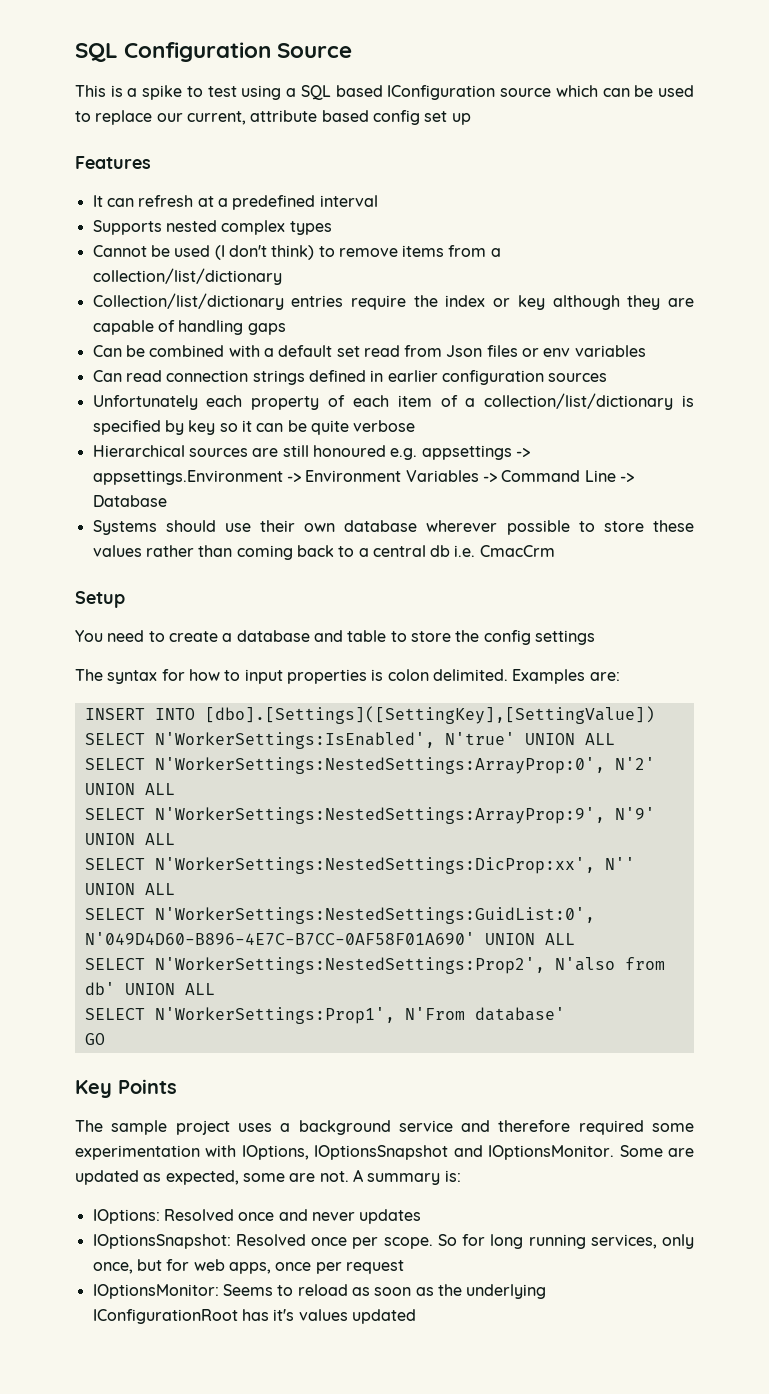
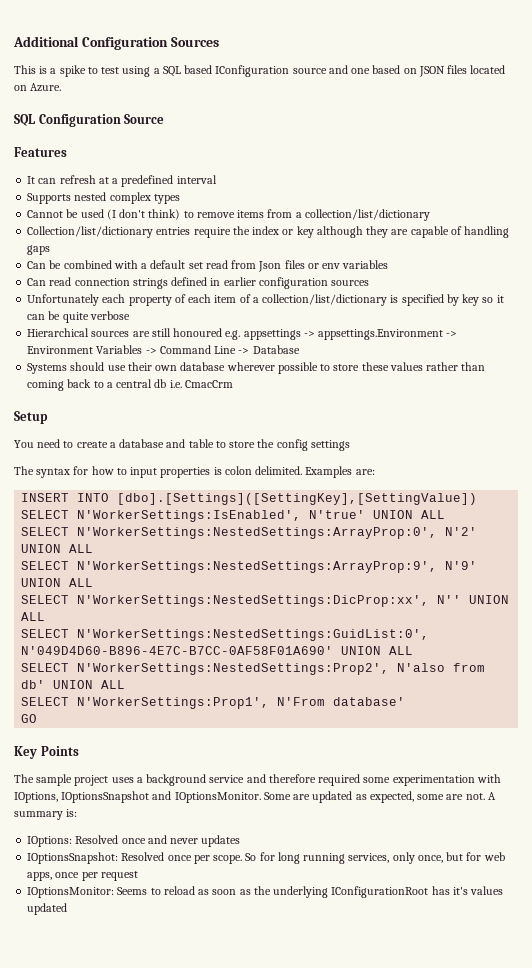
[75,42,353,62] SQL Configuration Source -> [13,36,219,50] Additional Configuration Sources
[555,85,695,97] [75,110,471,125] which can be used to replace our current, attribute based config set up -> [328,65,506,77] [14,83,62,92] [14,114,165,127] and one based on JSON files located on Azure. // SQL Configuration Source

